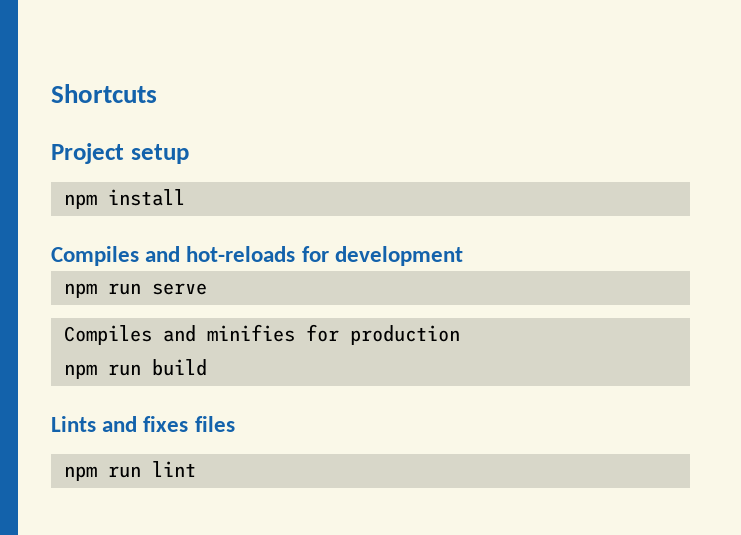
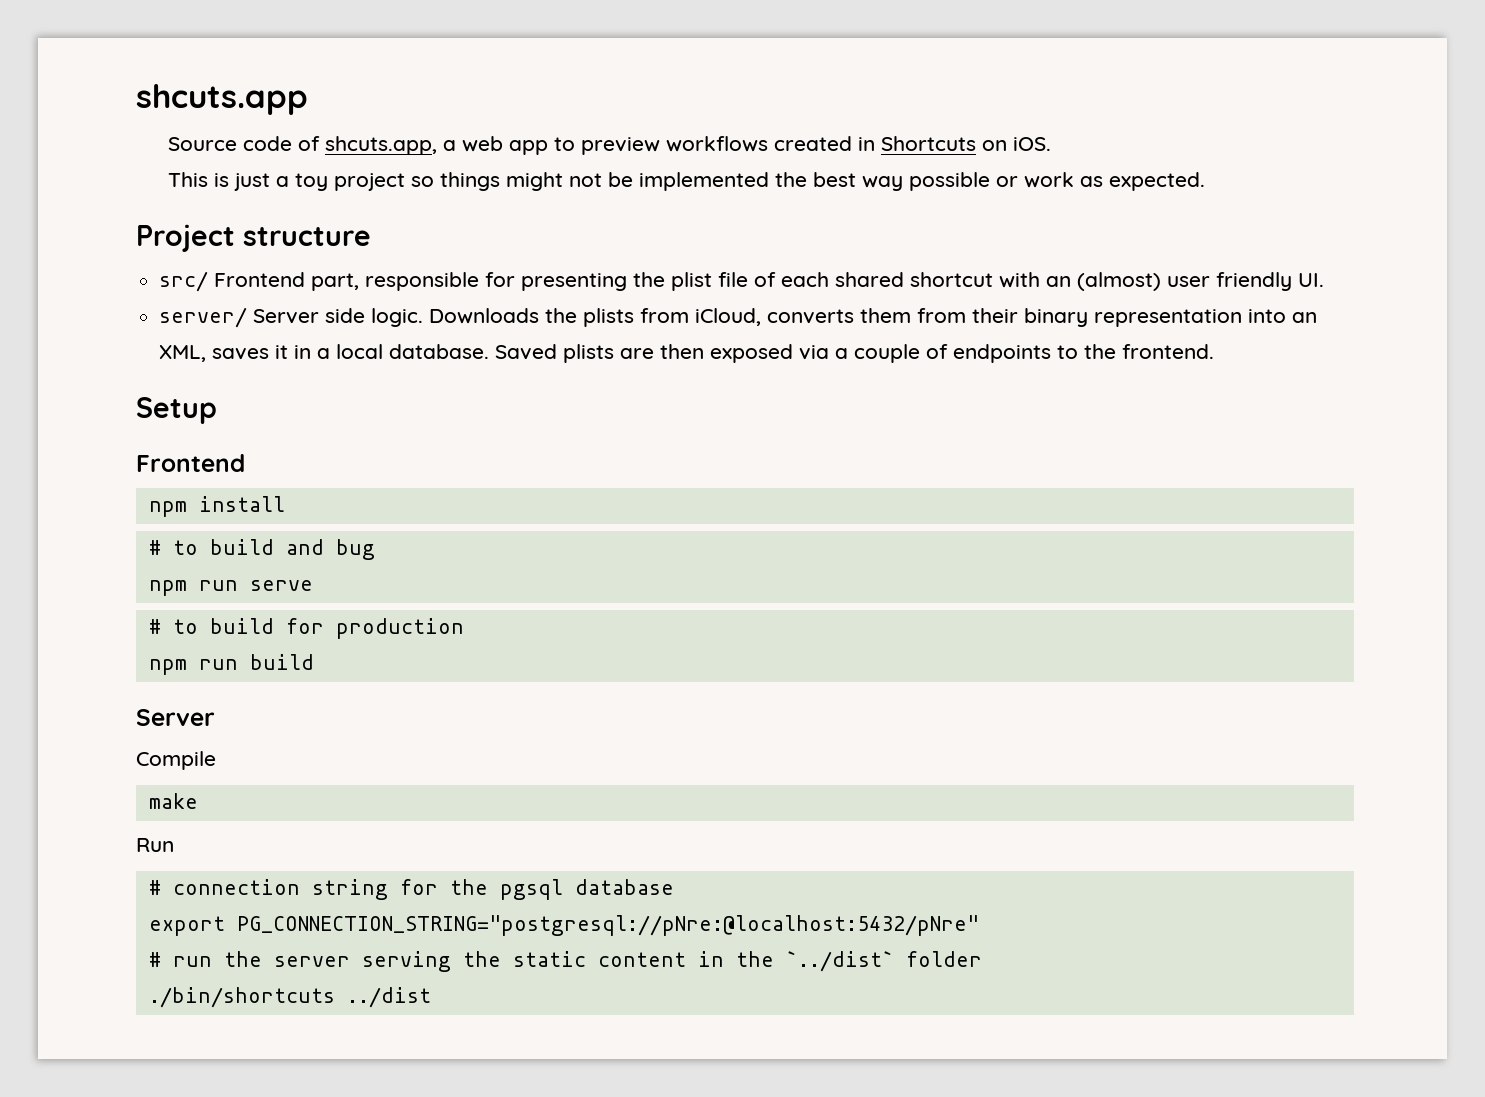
[51,84,157,103] [51,143,189,164] [63,189,185,209] [51,246,463,266] Shortcuts // Project setup // npm install // Compiles and hot-reloads for development -> [136,84,308,115] [167,136,1051,155] [167,172,1205,191] [136,224,371,252] [159,271,1325,292] [159,307,1318,328] [159,344,1215,363] [136,397,217,424] [136,454,245,472] [148,496,285,517] [148,539,375,560] shcuts.app // Source code of shcuts.app, a web app to preview workflows created in Shortcuts on iOS. // This is just a toy project so things might not be implemented the best way possible or work as expected. // Project structure // src/ Frontend part, responsible for presenting the plist file of each shared shortcut with an (almost) user friendly UI. // server/ Server side logic. Downloads the plists from iCloud, converts them from their binary representation into an XML, saves it in a local database. Saved plists are then exposed via a couple of endpoints to the frontend. // Setup // Frontend // npm install // # to build and bug
[63,324,295,345] Compiles and minifies -> [148,618,274,634] # to build
[51,416,235,432] [63,461,196,481] Lints and fixes files // npm run lint -> [136,709,215,726] [136,751,216,770] [148,793,198,809] [136,838,174,852] [148,879,674,900] [148,915,979,936] [148,951,982,972] [148,987,431,1008] Server // Compile // make // Run // # connection string for the pgsql database // export PG_CONNECTION_STRING="postgresql://pNre:@localhost:5432/pNre" // # run the server serving the static content in the `../dist` folder // ./bin/shortcuts ../dist

